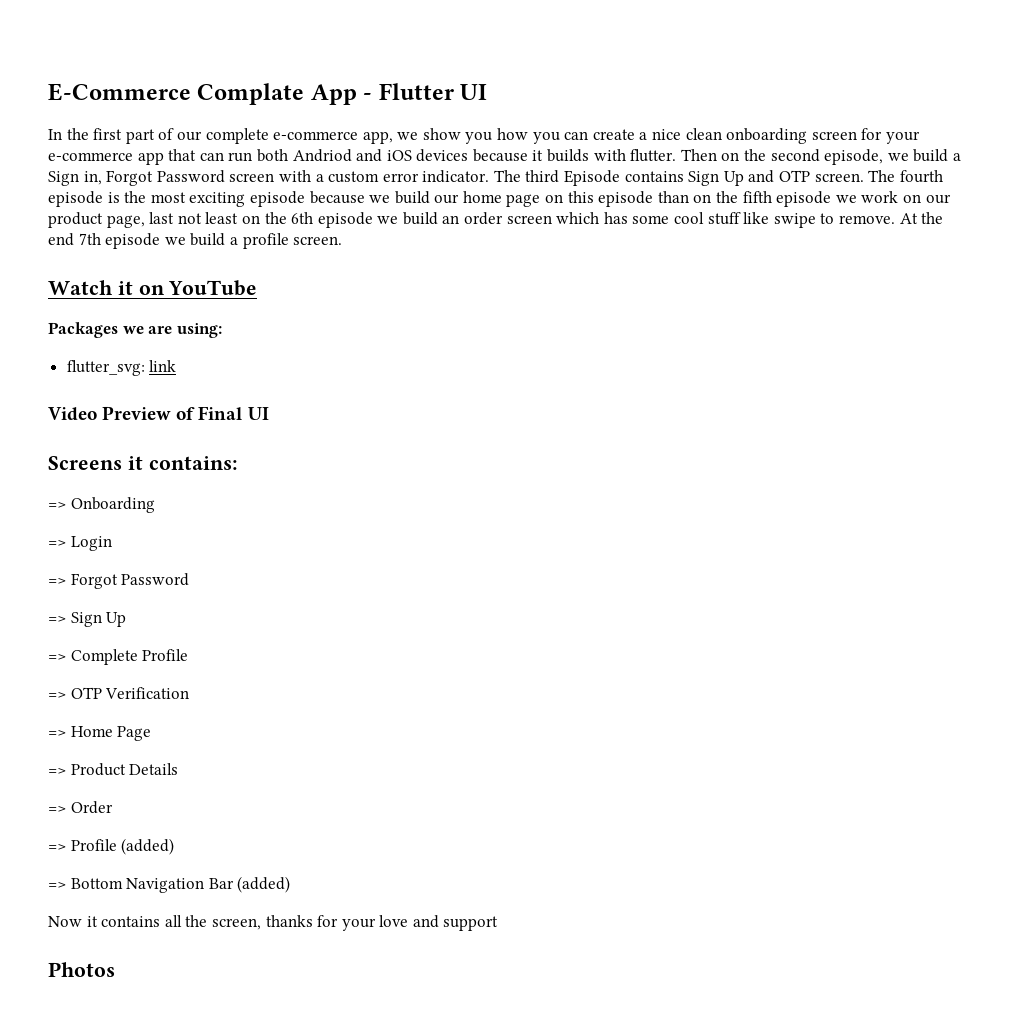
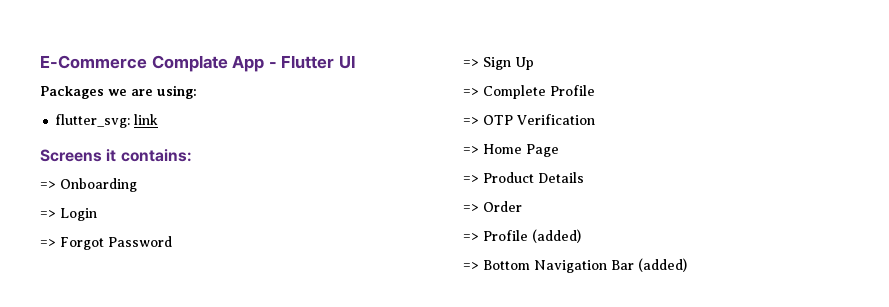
[48,128,920,144] [48,149,961,165] [48,170,943,186] [48,191,951,207] [48,212,944,228] [48,233,343,249] [48,280,258,296] // In the first part of our complete e-commerce app, we show you how you can create a nice clean onboarding screen for your e-commerce app that can run both Andriod and iOS devices because it builds with flutter. Then on the second episode, we build a Sign in, Forgot Password screen with a custom error indicator. The third Episode contains Sign Up and OTP screen. The fourth episode is the most exciting episode because we build our home page on this episode than on the fifth episode we work on our product page, last not least on the 6th episode we build an order screen which has some cool stuff like swipe to remove. At the end 7th episode we build a profile screen. // Watch it on YouTube -> (356, 62) none
[48,406,269,421] // Video Preview of Final UI -> (159, 119) none
[48,915,499,931] [48,962,115,977] // Now it contains all the screen, thanks for your love and support // Photos -> (687, 265) none

